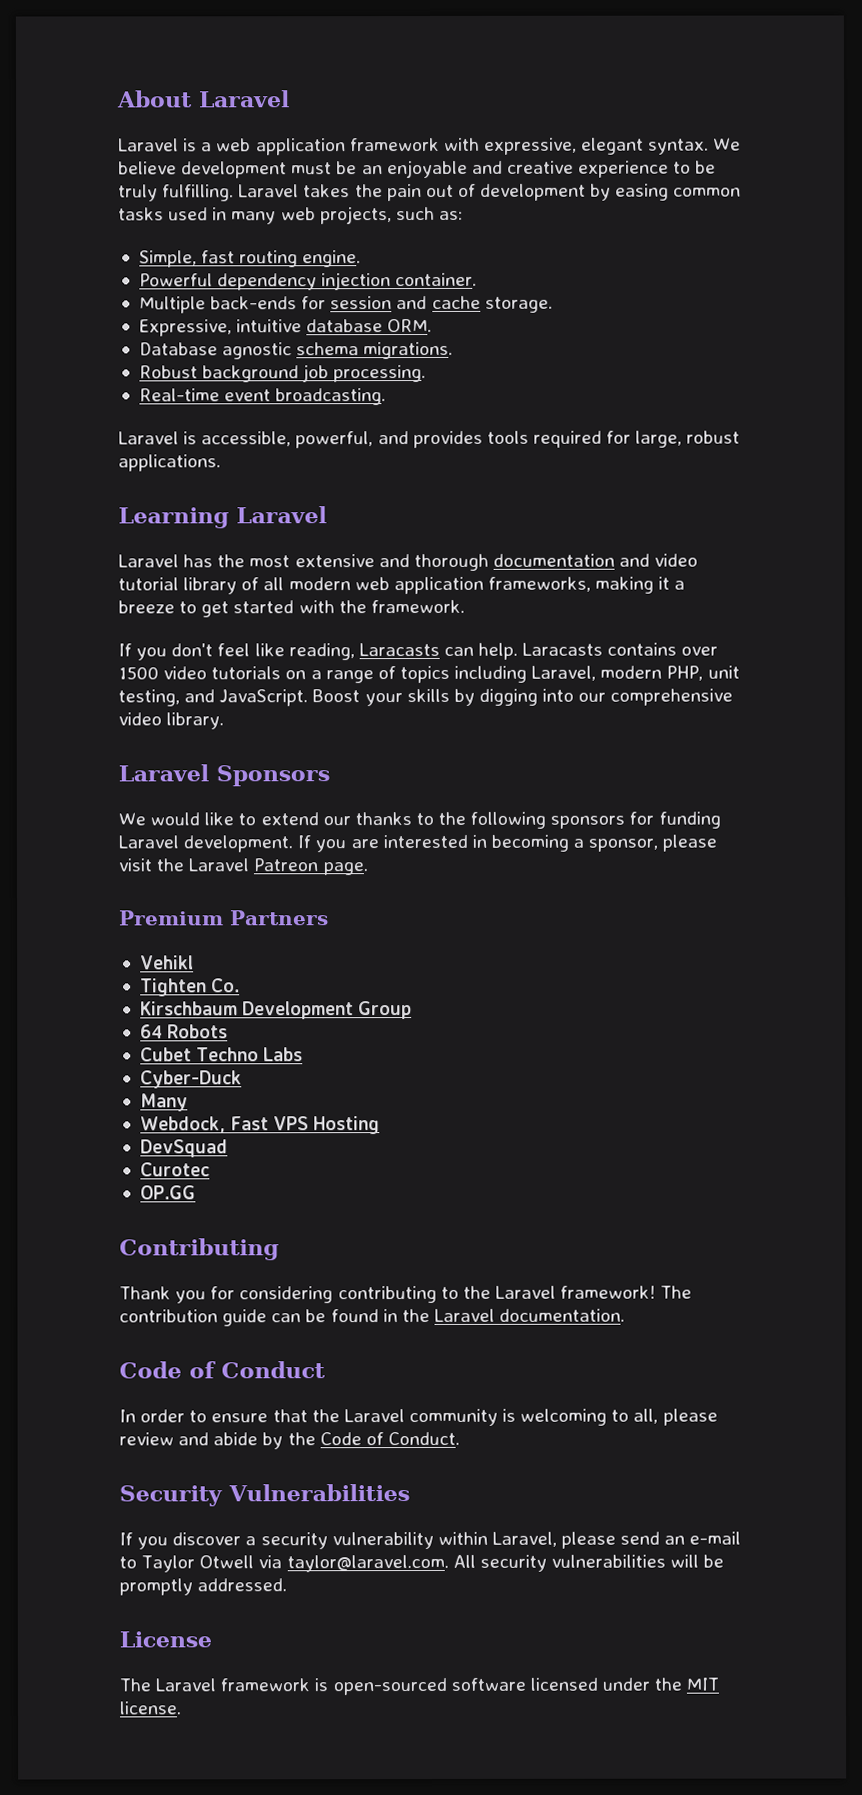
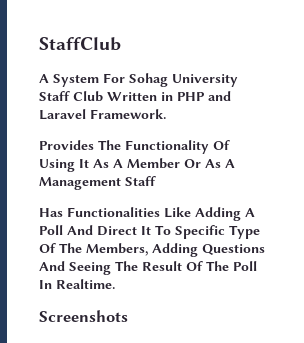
[117,90,290,108] [118,137,742,156] [118,159,717,179] [118,183,742,202] [118,206,463,225] [138,250,362,268] [138,272,478,291] [138,295,553,314] [138,318,433,337] [138,341,454,360] [138,364,427,383] [138,388,387,406] [118,430,741,449] [118,454,221,472] [118,506,327,529] [118,553,699,572] [118,576,686,595] [118,599,465,618] [118,642,719,661] [118,665,740,684] [118,688,734,707] [118,712,225,730] [118,764,330,787] [118,811,721,829] [118,834,718,853] [118,858,368,876] [119,910,329,926] [139,955,194,970] [139,978,241,997] [139,1001,413,1020] [139,1024,229,1039] [139,1047,304,1062] [139,1070,242,1089] [139,1093,188,1112] [139,1116,381,1135] [139,1139,228,1158] [139,1162,210,1177] [139,1185,196,1200] [119,1238,279,1261] [119,1285,693,1304] [119,1308,626,1327] [119,1361,326,1379] [119,1408,718,1427] [119,1431,460,1450] [119,1484,410,1507] [119,1531,742,1550] [119,1554,725,1573] [119,1578,288,1596] [119,1631,212,1648] [119,1677,720,1696] [119,1701,181,1715] About Laravel // Laravel is a web application framework with expressive, elegant syntax. We believe development must be an enjoyable and creative experience to be truly fulfilling. Laravel takes the pain out of development by easing common tasks used in many web projects, such as: // Simple, fast routing engine. // Powerful dependency injection container. // Multiple back-ends for session and cache storage. // Expressive, intuitive database ORM. // Database agnostic schema migrations. // Robust background job processing. // Real-time event broadcasting. // Laravel is accessible, powerful, and provides tools required for large, robust applications. // Learning Laravel // Laravel has the most extensive and thorough documentation and video tutorial library of all modern web application frameworks, making it a breeze to get started with the framework. // If you don't feel like reading, Laracasts can help. Laracasts contains over 1500 video tutorials on a range of topics including Laravel, modern PHP, unit testing, and JavaScript. Boost your skills by digging into our comprehensive video library. // Laravel Sponsors // We would like to extend our thanks to the following sponsors for funding Laravel development. If you are interested in becoming a sponsor, please visit the Laravel Patreon page. // Premium Partners // Vehikl // Tighten Co. // Kirschbaum Development Group // 64 Robots // Cubet Techno Labs // Cyber-Duck // Many // Webdock, Fast VPS Hosting // DevSquad // Curotec // OP.GG // Contributing // Thank you for considering contributing to the Laravel framework! The contribution guide can be found in the Laravel documentation. // Code of Conduct // In order to ensure that the Laravel community is welcoming to all, please review and abide by the Code of Conduct. // Security Vulnerabilities // If you discover a security vulnerability within Laravel, please send an e-mail to Taylor Otwell via taylor@laravel.com. All security vulnerabilities will be promptly addressed. // License // The Laravel framework is open-sourced software licensed under the MIT license. -> [39,37,121,51] [39,73,238,87] [39,91,231,102] [39,109,166,120] [39,140,230,154] [39,158,235,172] [39,176,156,190] [39,207,255,221] [39,225,260,239] [39,243,265,257] [39,261,257,275] [39,279,115,289] [39,310,128,322] StaffClub // A System For Sohag University Staff Club Written in PHP and Laravel Framework. // Provides The Functionality Of Using It As A Member Or As A Management Staff // Has Functionalities Like Adding A Poll And Direct It To Specific Type Of The Members, Adding Questions And Seeing The Result Of The Poll In Realtime. // Screenshots

